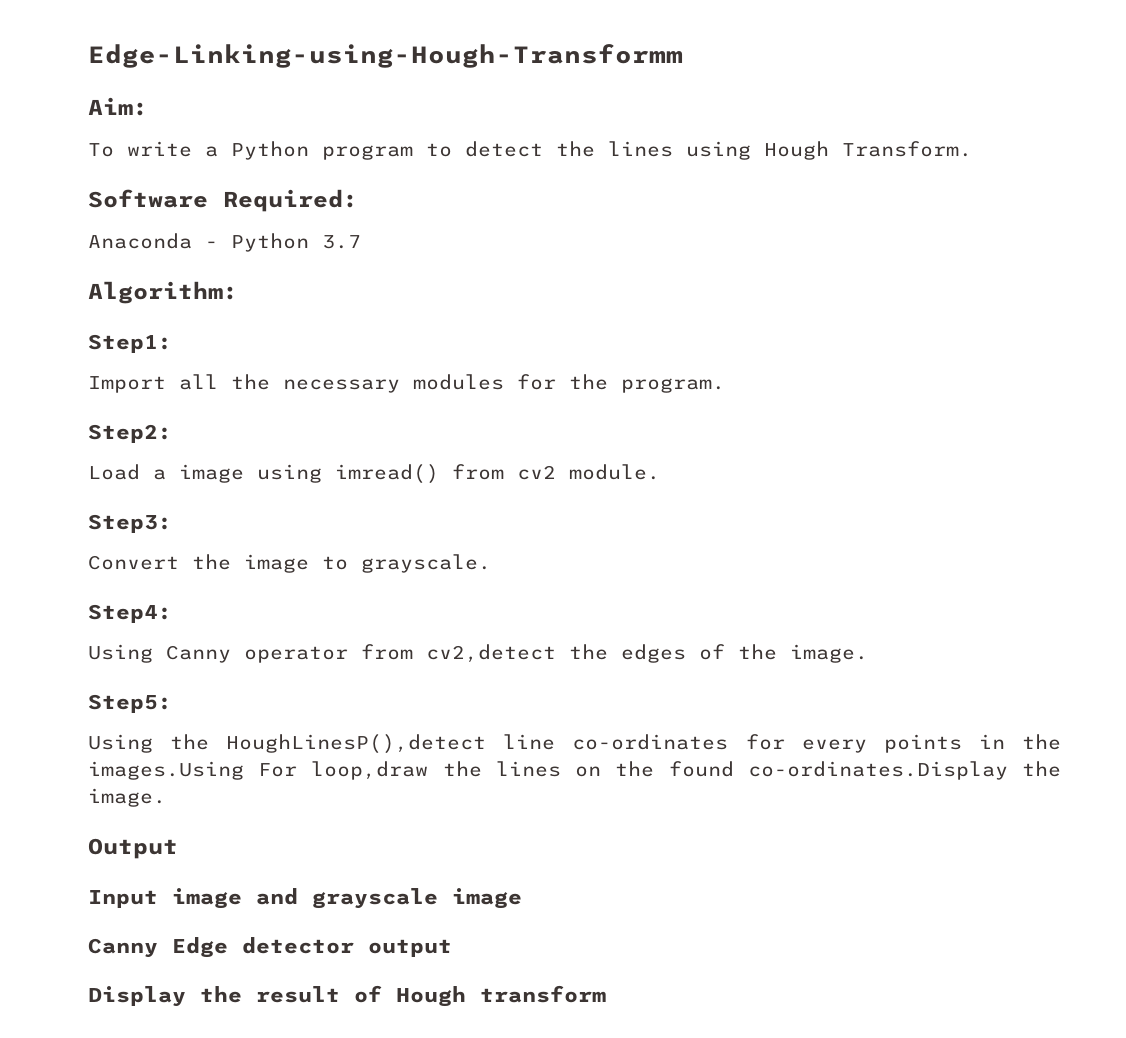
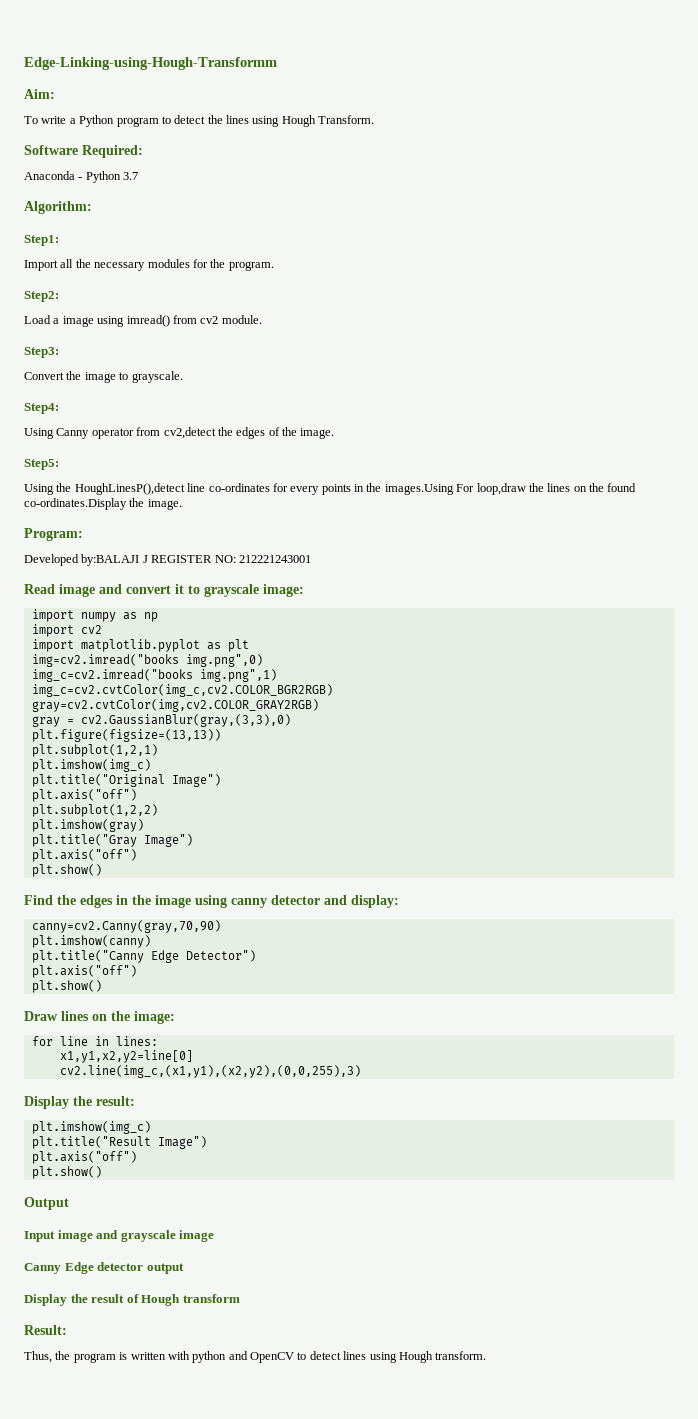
(166, 797) none -> [24,528,83,541] [24,554,311,566] [24,584,304,597] [31,609,158,622] [31,624,102,637] [31,639,249,652] [31,654,263,667] [31,669,277,682] [31,684,333,697] [31,699,319,712] [31,714,291,727] [31,729,221,742] [31,744,158,757] [31,759,151,772] [31,774,221,787] [31,789,137,802] [31,804,158,817] [31,819,144,832] [31,834,193,847] [31,849,137,862] [31,864,102,877] [24,895,399,908] [31,920,221,933] [31,935,151,948] [31,950,256,963] [31,965,137,978] [31,980,102,993] [24,1011,175,1024] [31,1036,158,1046] [59,1050,193,1063] [59,1065,361,1078] [24,1096,135,1109] [31,1121,151,1134] [31,1136,207,1149] [31,1151,137,1164] [31,1166,102,1179] // Program: // Developed by:BALAJI J REGISTER NO: 212221243001 // Read image and convert it to grayscale image: // import numpy as np // import cv2 // import matplotlib.pyplot as plt // img=cv2.imread("books img.png",0) // img_c=cv2.imread("books img.png",1) // img_c=cv2.cvtColor(img_c,cv2.COLOR_BGR2RGB) // gray=cv2.cvtColor(img,cv2.COLOR_GRAY2RGB) // gray = cv2.GaussianBlur(gray,(3,3),0) // plt.figure(figsize=(13,13)) // plt.subplot(1,2,1) // plt.imshow(img_c) // plt.title("Original Image") // plt.axis("off") // plt.subplot(1,2,2) // plt.imshow(gray) // plt.title("Gray Image") // plt.axis("off") // plt.show() // Find the edges in the image using canny detector and display: // canny=cv2.Canny(gray,70,90) // plt.imshow(canny) // plt.title("Canny Edge Detector") // plt.axis("off") // plt.show() // Draw lines on the image: // for line in lines: // x1,y1,x2,y2=line[0] // cv2.line(img_c,(x1,y1),(x2,y2),(0,0,255),3) // Display the result: // plt.imshow(img_c) // plt.title("Result Image") // plt.axis("off") // plt.show()
(606, 994) none -> [24,1325,67,1335] [24,1351,487,1363] // Result: // Thus, the program is written with python and OpenCV to detect lines using Hough transform.

